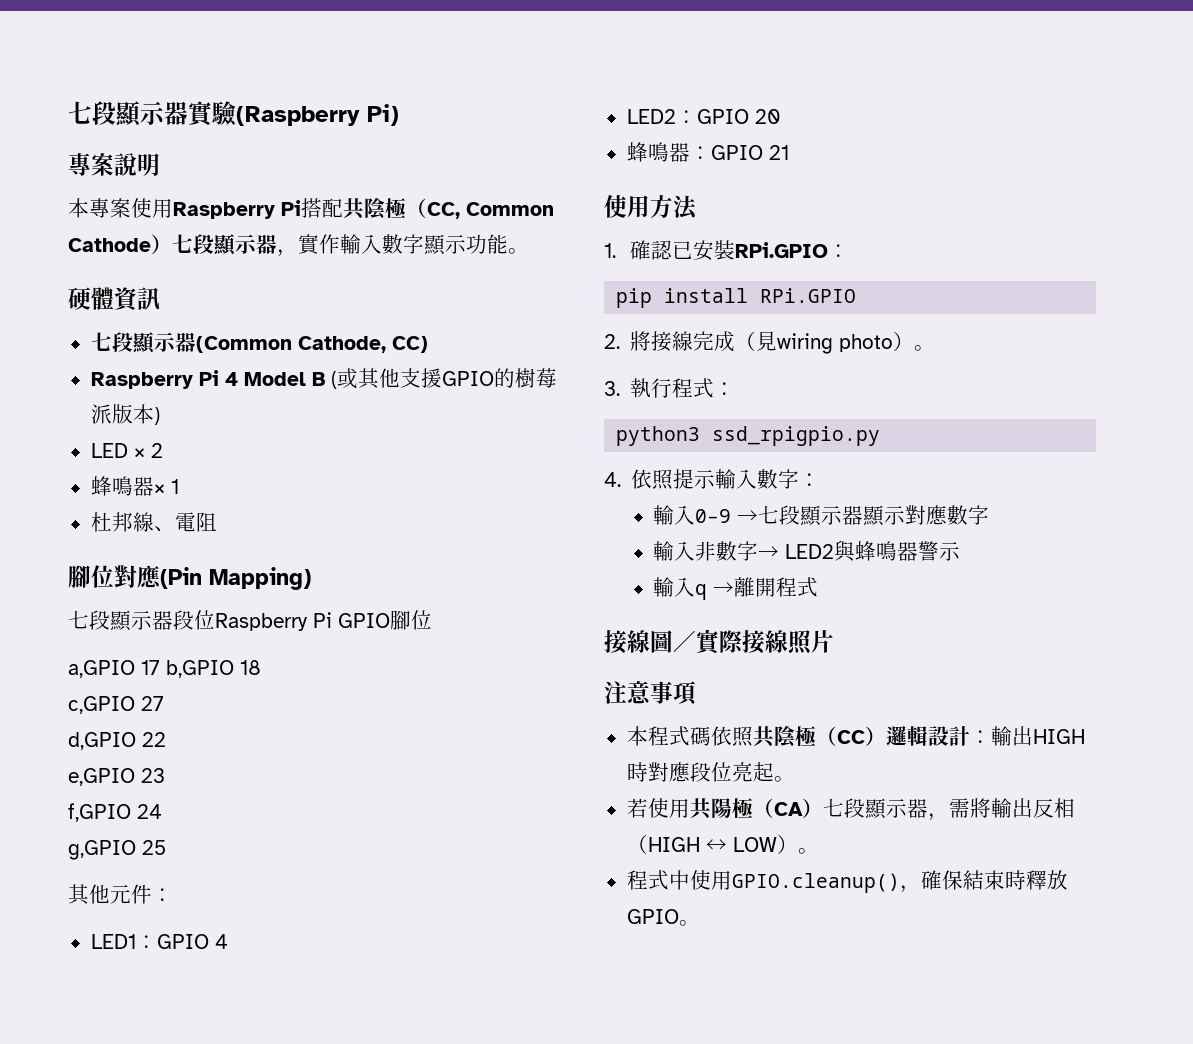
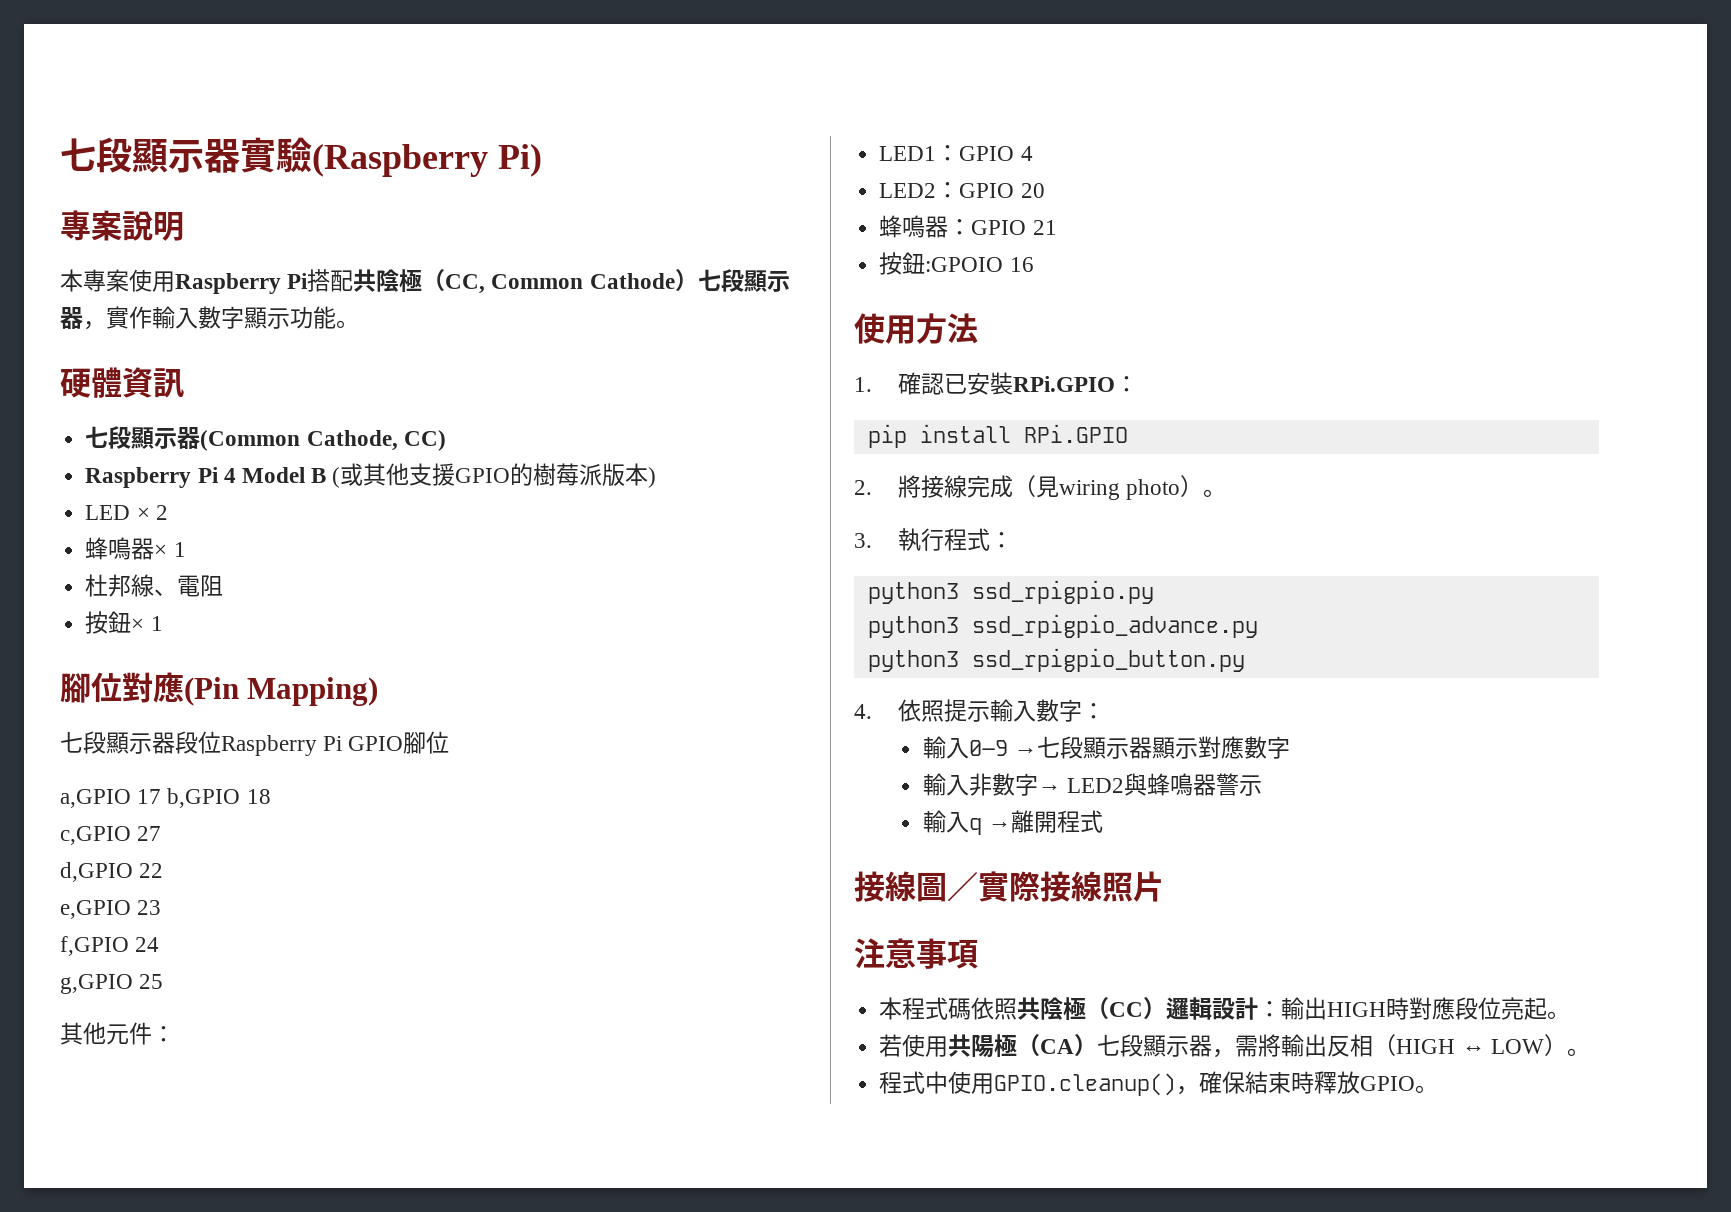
(217, 522) none -> [85,611,163,634] // 按鈕× 1
(789, 152) none -> [879,252,1034,275] // 按鈕:GPOIO 16
(881, 436) none -> [867,614,1258,638] [867,648,1245,672] // python3 ssd_rpigpio_advance.py // python3 ssd_rpigpio_button.py

